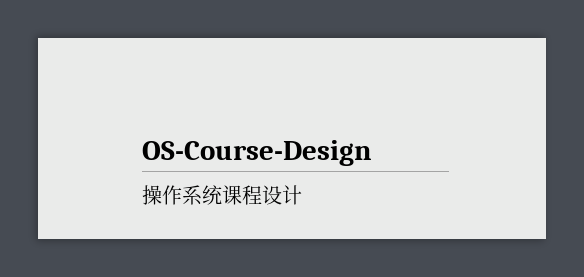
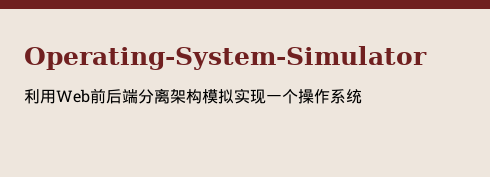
[142,140,372,166] [142,185,302,205] OS-Course-Design // 操作系统课程设计 -> [24,46,427,70] [24,88,362,104] Operating-System-Simulator // 利用Web前后端分离架构模拟实现一个操作系统

